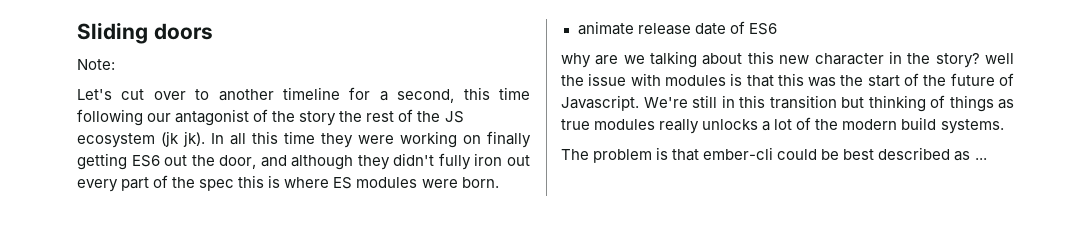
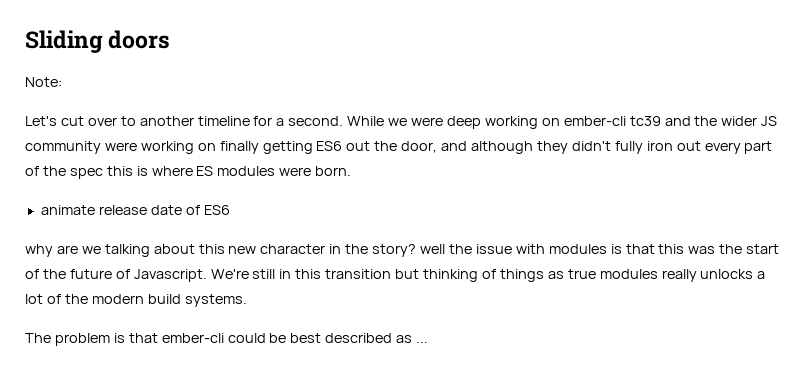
[397,87,530,103] [77,109,464,126] [77,131,353,148] second, this time following our antagonist of the story the rest of the JS ecosystem (jk jk). In all this time they -> [288,116,778,129] [25,141,101,154] second. While we were deep working on ember-cli tc39 and the wider JS community

